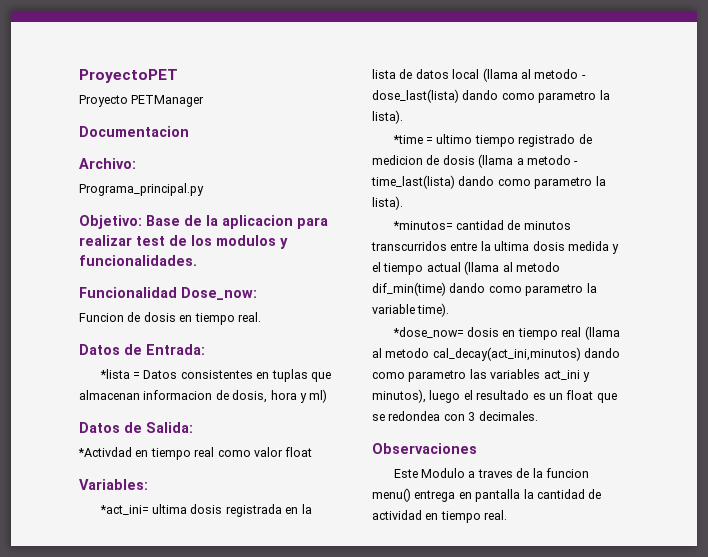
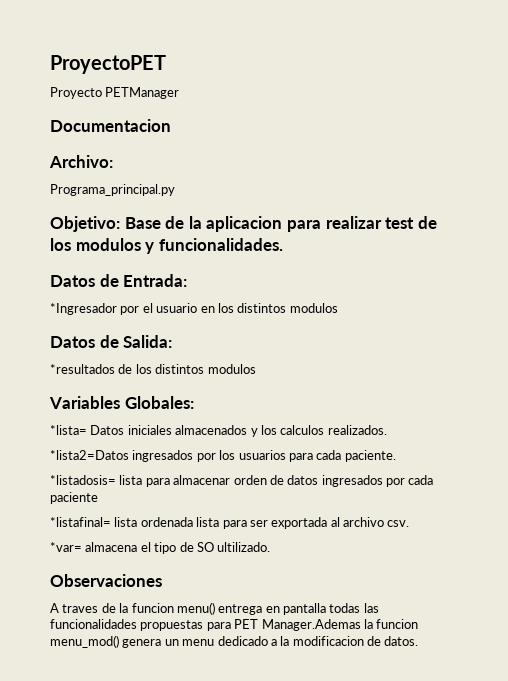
[79,287,257,300] [79,312,261,325] [79,344,205,355] [99,369,331,382] [79,389,328,403] [79,422,193,433] [78,447,313,460] [79,479,148,490] [99,504,312,517] [372,68,586,82] [372,89,610,103] [372,110,403,124] [392,134,592,147] [372,154,579,168] [371,175,606,189] [372,196,403,210] [392,220,571,230] [371,241,620,254] [372,261,560,275] [372,282,597,296] [372,303,450,317] [392,326,620,340] [372,347,621,361] [372,369,590,382] [372,389,617,403] [372,411,538,421] [372,443,477,454] [393,468,476,478] Funcionalidad Dose_now: // Funcion de dosis en tiempo real. // Datos de Entrada: // *lista = Datos consistentes en tuplas que almacenan informacion de dosis, hora y ml) // Datos de Salida: // *Activdad en tiempo real como valor float // Variables: // *act_ini= ultima dosis registrada en la lista de datos local (llama al metodo - dose_last(lista) dando como parametro la lista). // *time = ultimo tiempo registrado de medicion de dosis (llama a metodo - time_last(lista) dando como parametro la lista). // *minutos= cantidad de minutos transcurridos entre la ultima dosis medida y el tiempo actual (llama al metodo dif_min(time) dando como parametro la variable time). // *dose_now= dosis en tiempo real (llama al metodo cal_decay(act_ini,minutos) dando como parametro las variables act_ini y minutos), luego el resultado es un float que se redondea con 3 decimales. // Observaciones // Este Modulo a -> [50,274,188,287] [50,303,338,315] [50,335,173,348] [50,364,256,374] [49,396,194,409] [50,425,387,437] [50,450,396,462] [50,475,434,487] [50,492,98,504] [50,517,410,529] [50,542,271,554] [50,574,162,587] [50,603,59,613] Datos de Entrada: // *Ingresador por el usuario en los distintos modulos // Datos de Salida: // *resultados de los distintos modulos // Variables Globales: // *lista= Datos iniciales almacenados y los calculos realizados. // *lista2=Datos ingresados por los usuarios para cada paciente. // *listadosis= lista para almacenar orden de datos ingresados por cada paciente // *listafinal= lista ordenada lista para ser exportada al archivo csv. // *var= almacena el tipo de SO ultilizado. // Observaciones // A
[523,489,602,499] [372,510,508,523] la cantidad de actividad en tiempo real. -> [329,603,379,613] [50,619,419,631] [50,635,419,648] todas las funcionalidades propuestas para PET Manager.Ademas la funcion menu_mod() genera un menu dedicado a la modificacion de datos.

